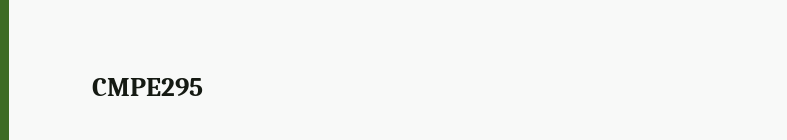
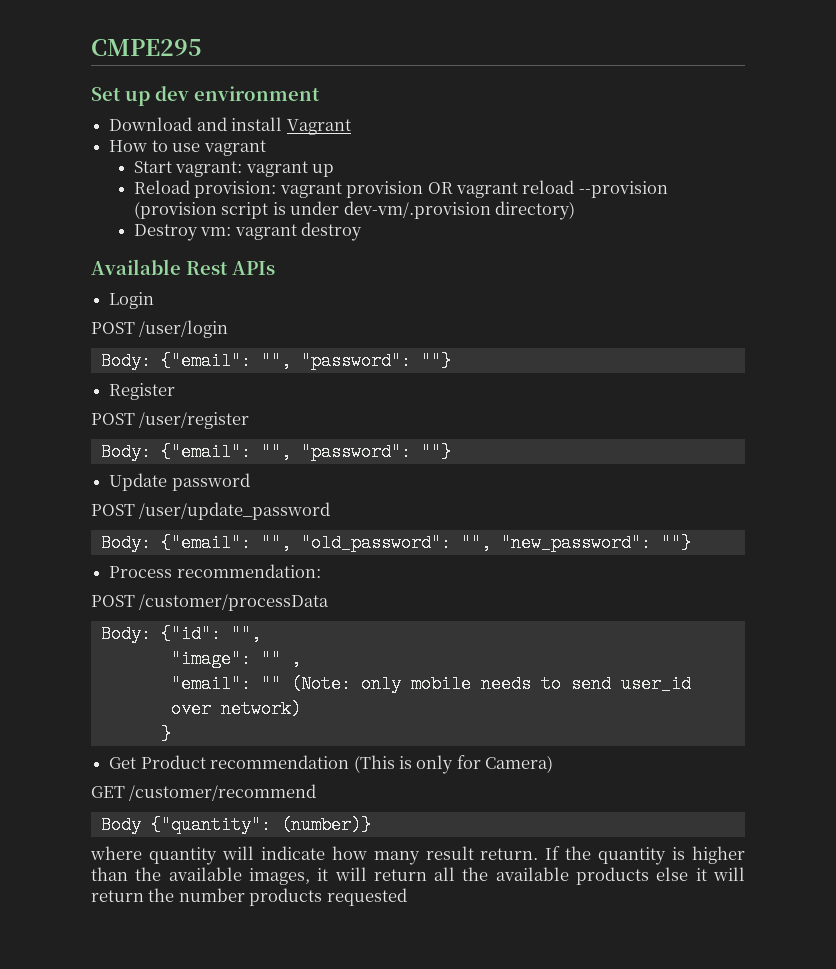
(203, 87) none -> [91,86,320,106] [109,117,351,135] [109,140,266,156] [133,161,335,177] [133,180,668,198] [133,201,575,220] [133,222,363,241] [91,259,275,275] [109,292,155,309] [91,320,229,338] [100,352,451,370] [109,383,176,400] [91,412,250,429] [100,443,451,461] [109,473,250,491] [91,502,331,520] [100,534,691,552] [109,564,321,578] [91,594,330,611] [100,625,261,643] [170,650,301,668] [170,675,691,693] [170,700,301,718] [160,725,171,743] [109,755,554,774] [91,784,317,801] [100,816,371,834] [90,846,745,865] [91,867,745,885] [91,888,407,906] // Set up dev environment // Download and install Vagrant // How to use vagrant // Start vagrant: vagrant up // Reload provision: vagrant provision OR vagrant reload --provision (provision script is under dev-vm/.provision directory) // Destroy vm: vagrant destroy // Available Rest APIs // Login // POST /user/login // Body: {"email": "", "password": ""} // Register // POST /user/register // Body: {"email": "", "password": ""} // Update password // POST /user/update_password // Body: {"email": "", "old_password": "", "new_password": ""} // Process recommendation: // POST /customer/processData // Body: {"id": "", // "image": "" , // "email": "" (Note: only mobile needs to send user_id over network) // } // Get Product recommendation (This is only for Camera) // GET /customer/recommend // Body {"quantity": (number)} // where quantity will indicate how many result return. If the quantity is higher than the available images, it will return all the available products else it will return the number products requested

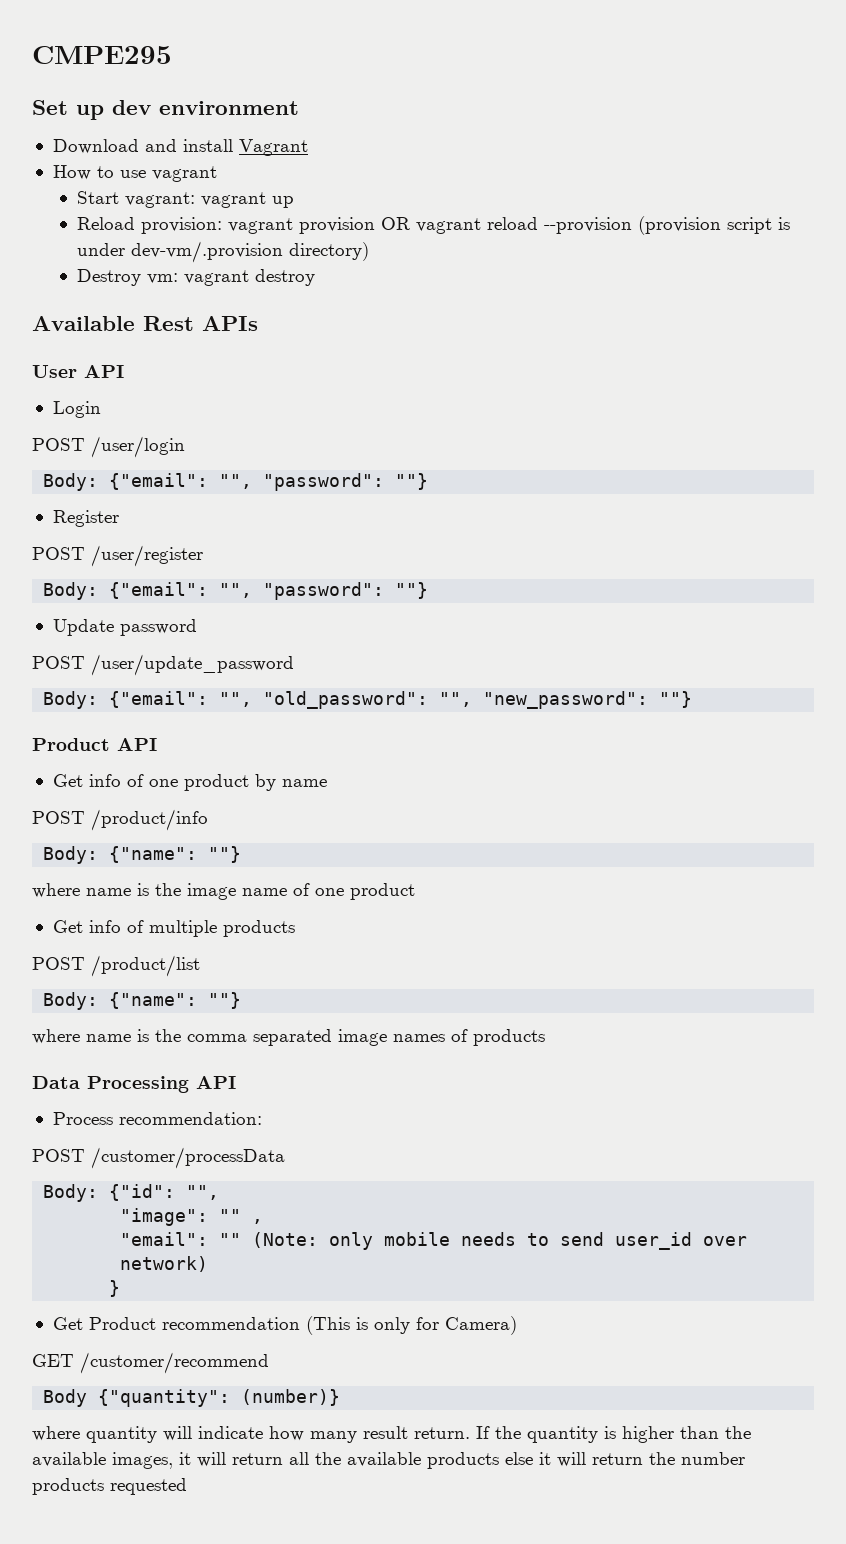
(275, 268) none -> [32,365,124,378] // User API
(691, 543) none -> [32,738,157,751] [52,774,327,791] [32,809,208,831] [43,846,242,864] [32,883,415,900] [52,920,295,937] [32,955,200,977] [43,992,242,1010] [32,1029,545,1046] [32,1076,236,1093] // Product API // Get info of one product by name // POST /product/info // Body: {"name": ""} // where name is the image name of one product // Get info of multiple products // POST /product/list // Body: {"name": ""} // where name is the comma separated image names of products // Data Processing API

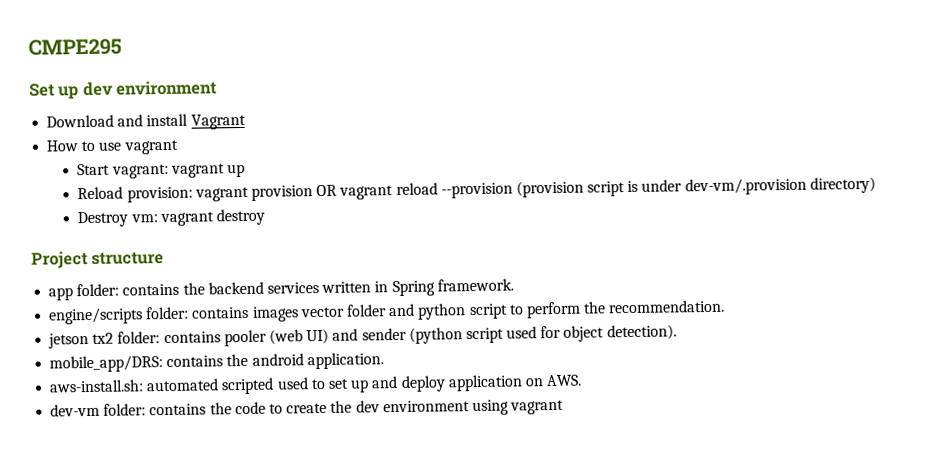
[32,316,258,331] [32,365,124,378] [52,401,101,418] [32,436,185,458] [43,473,429,491] [52,510,119,527] [32,545,203,567] [43,582,429,600] [52,619,197,636] [32,654,294,676] [43,691,693,709] [32,738,157,751] [52,774,327,791] [32,809,208,831] [43,846,242,864] [32,883,415,900] [52,920,295,937] [32,955,200,977] [43,992,242,1010] [32,1029,545,1046] [32,1076,236,1093] [52,1112,262,1125] [32,1147,285,1169] [43,1184,220,1202] [120,1208,264,1226] [120,1232,748,1250] [120,1256,209,1272] [109,1280,121,1297] [52,1316,517,1335] [32,1352,269,1374] [43,1389,341,1407] [32,1426,751,1443] [32,1452,745,1469] [32,1478,187,1495] Available Rest APIs // User API // Login // POST /user/login // Body: {"email": "", "password": ""} // Register // POST /user/register // Body: {"email": "", "password": ""} // Update password // POST /user/update_password // Body: {"email": "", "old_password": "", "new_password": ""} // Product API // Get info of one product by name // POST /product/info // Body: {"name": ""} // where name is the image name of one product // Get info of multiple products // POST /product/list // Body: {"name": ""} // where name is the comma separated image names of products // Data Processing API // Process recommendation: // POST /customer/processData // Body: {"id": "", // "image": "" , // "email": "" (Note: only mobile needs to send user_id over network) // } // Get Product recommendation (This is only for Camera) // GET /customer/recommend // Body {"quantity": (number)} // where quantity will indicate how many result return. If the quantity is higher than the available images, it will return all the available products else it will return the number products requested -> [31,251,165,269] [48,278,514,301] [48,299,726,325] [48,324,677,349] [49,352,384,373] [49,374,583,395] [50,399,565,417] Project structure // app folder: contains the backend services written in Spring framework. // engine/scripts folder: contains images vector folder and python script to perform the recommendation. // jetson tx2 folder: contains pooler (web UI) and sender (python script used for object detection). // mobile_app/DRS: contains the android application. // aws-install.sh: automated scripted used to set up and deploy application on AWS. // dev-vm folder: contains the code to create the dev environment using vagrant

